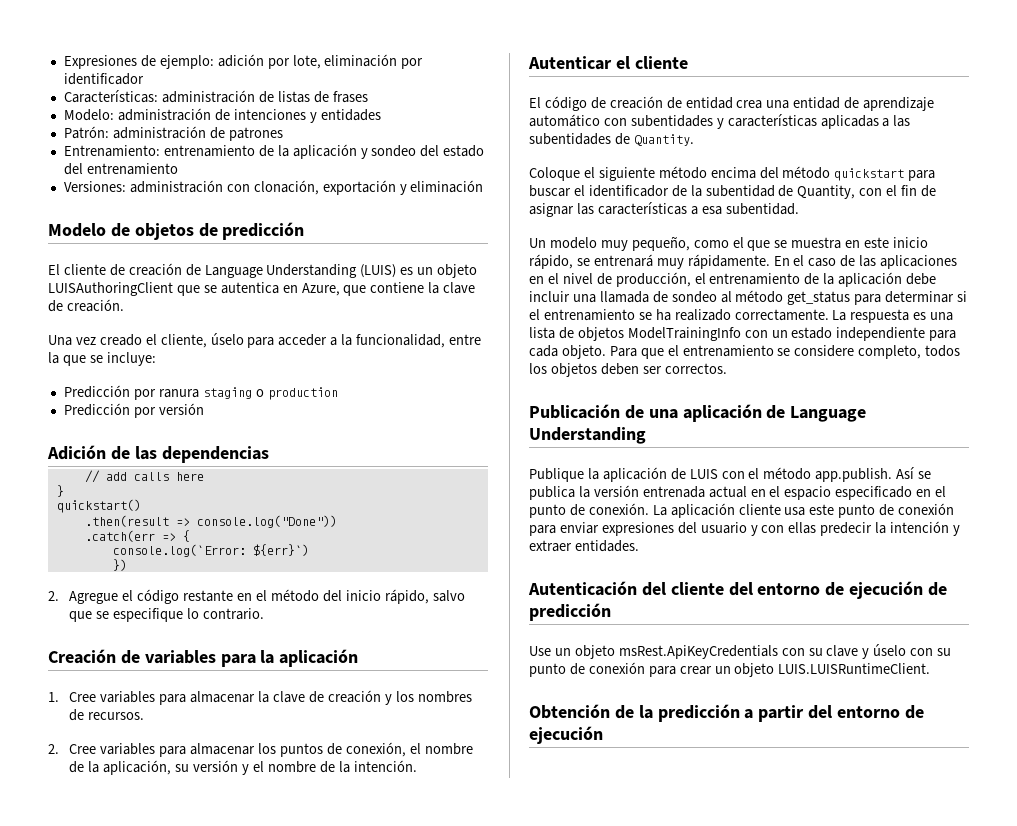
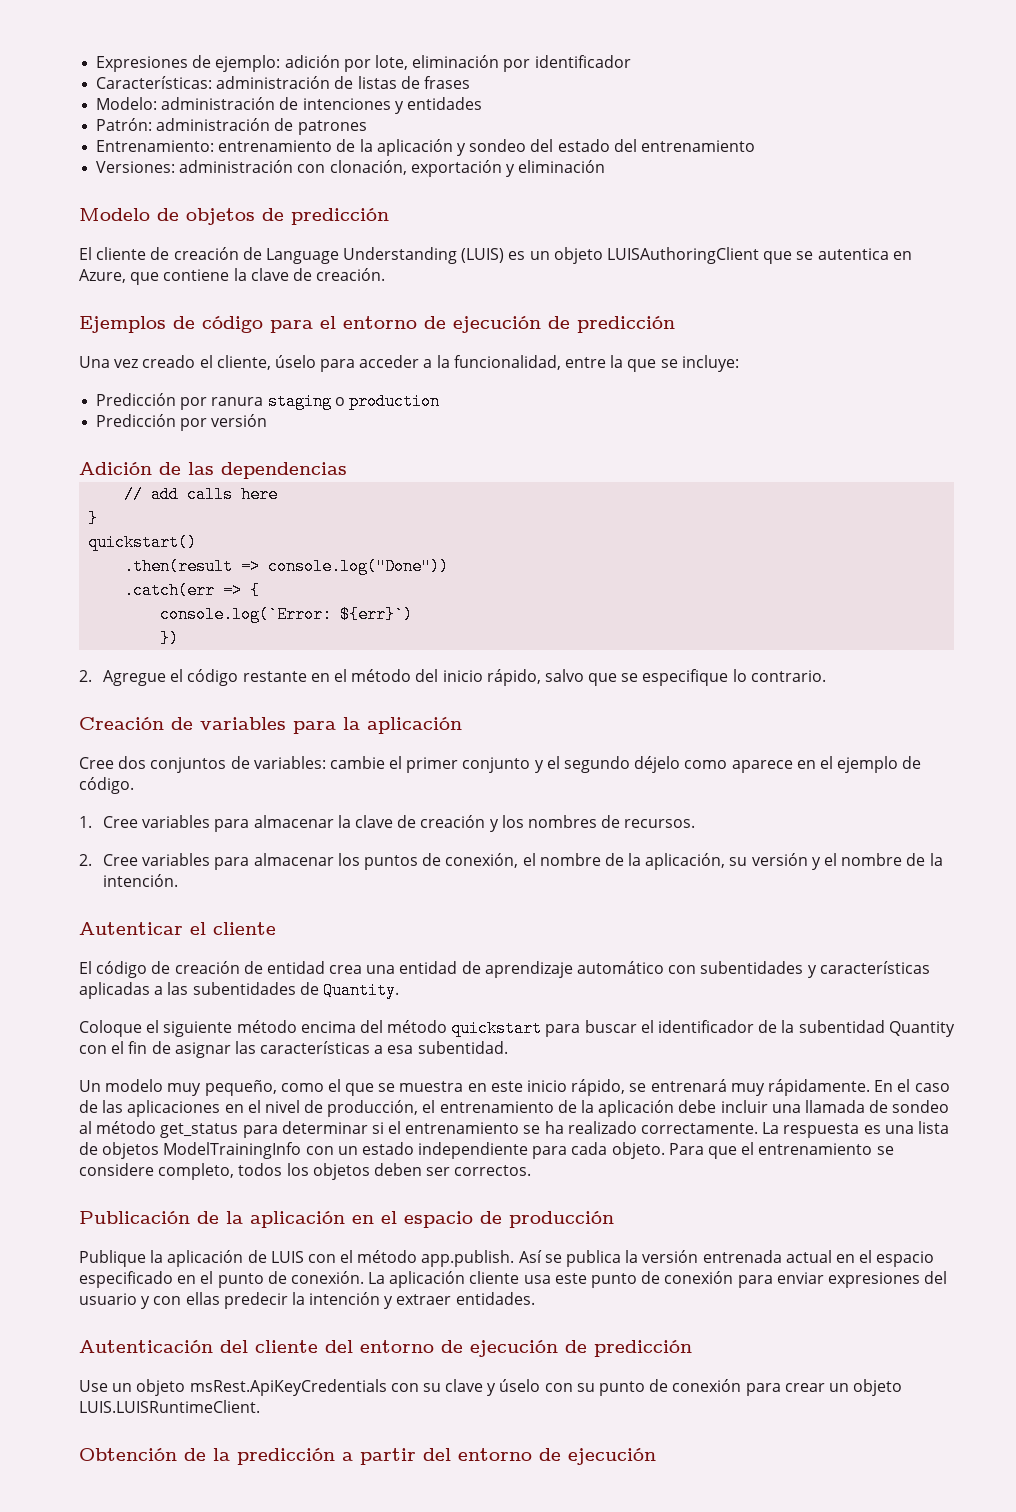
(124, 305) none -> [79,316,675,333] // Ejemplos de código para el entorno de ejecución de predicción
(359, 658) none -> [79,756,922,773] [79,777,134,794] // Cree dos conjuntos de variables: cambie el primer conjunto y el segundo déjelo como aparece en el ejemplo de código.
[778,185,856,199] de Quantity, -> [888,1021,955,1037] Quantity
[648,404,867,422] [529,427,646,444] una aplicación de Language Understanding -> [226,1211,614,1228] la aplicación en el espacio de producción

